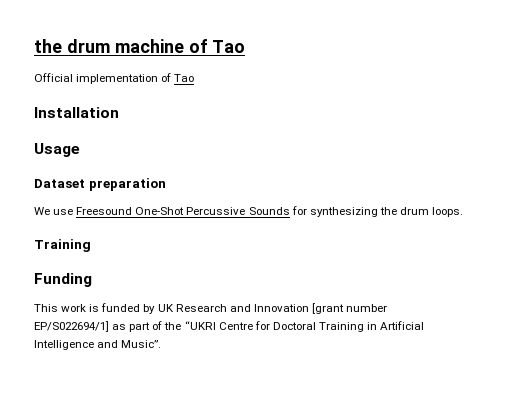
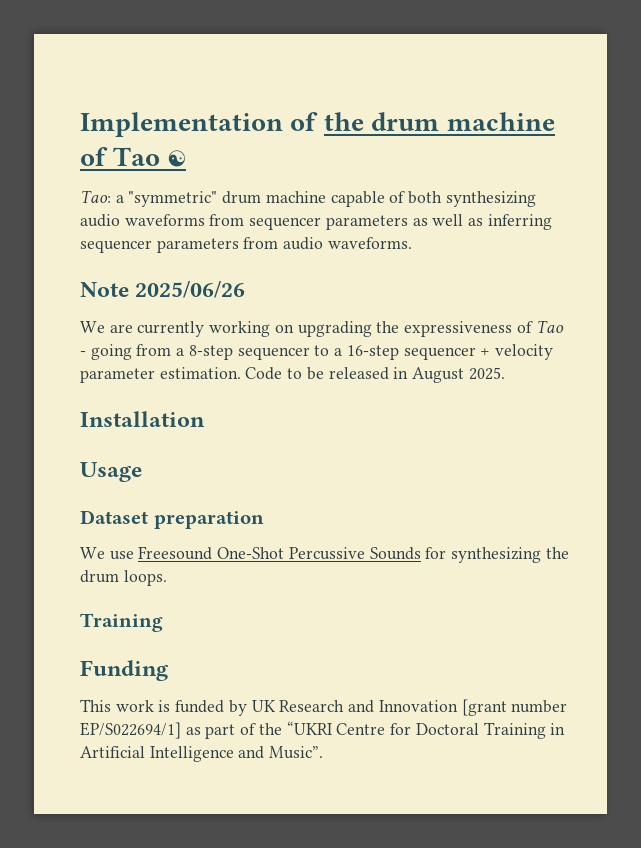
(34, 46) none -> [80,112,319,137] Implementation of
[34,73,195,84] // Official implementation of Tao -> [167,150,186,167] [80,190,536,207] [80,214,552,230] [80,237,412,253] [80,280,246,298] [80,320,564,337] [80,344,553,360] [80,367,505,383] ☯ // Tao: a "symmetric" drum machine capable of both synthesizing audio waveforms from sequencer parameters as well as inferring sequencer parameters from audio waveforms. // Note 2025/06/26 // We are currently working on upgrading the expressiveness of Tao - going from a 8-step sequencer to a 16-step sequencer + velocity parameter estimation. Code to be released in August 2025.

